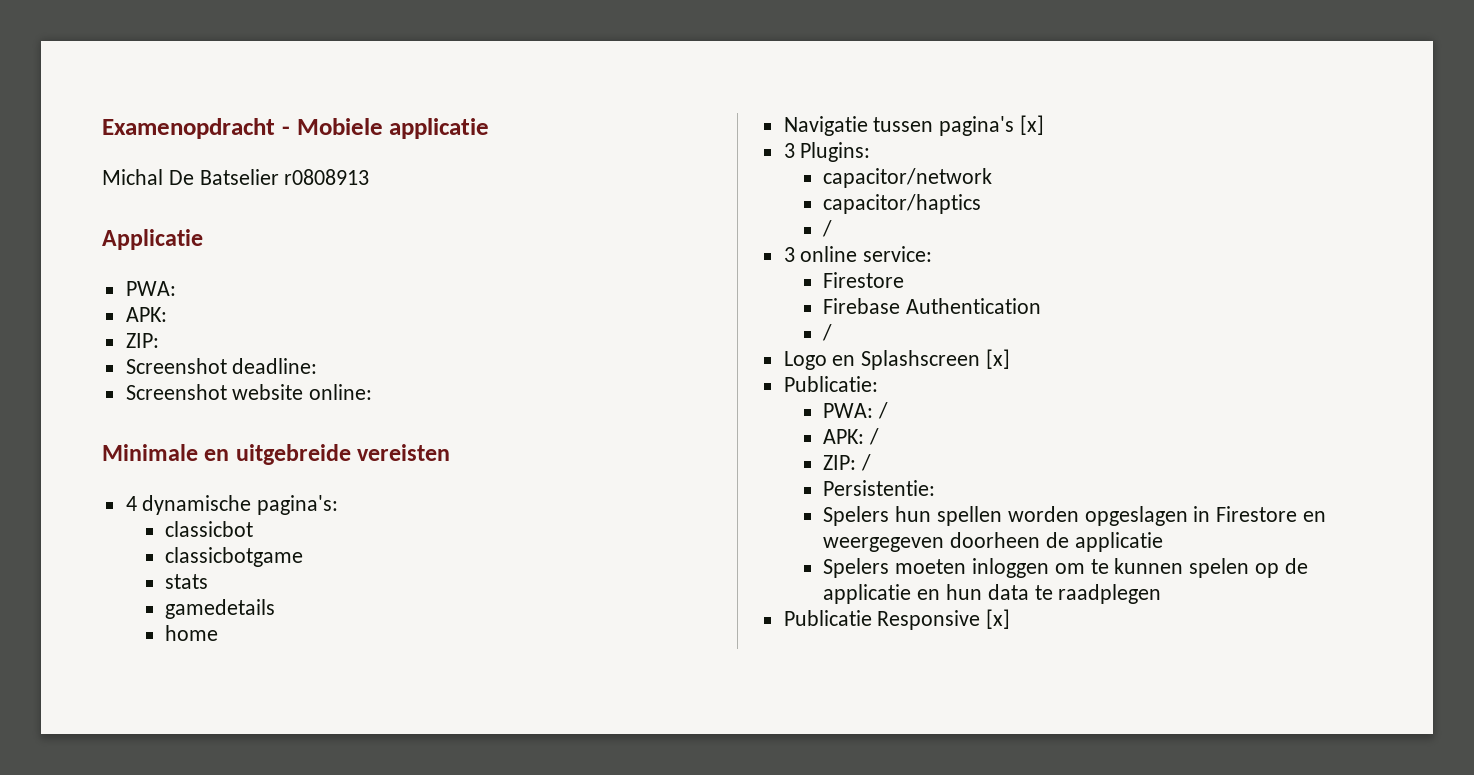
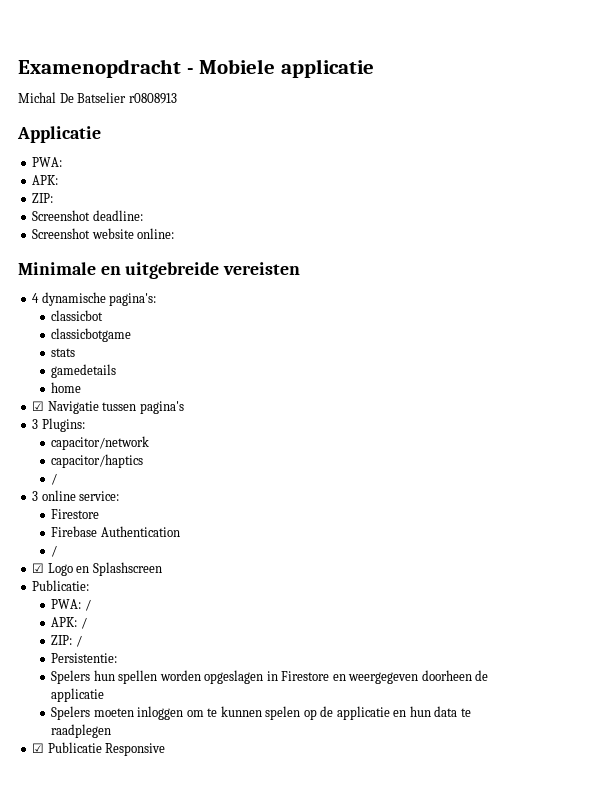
(219, 633) none -> [32,401,45,411] ☑
[1020,115,1045,135] [x] -> (184, 407) none
(833, 332) none -> [32,563,45,573] ☑
[986,349,1011,369] [x] -> (162, 569) none
(1162, 594) none -> [32,743,45,753] ☑
[986,609,1011,629] [x] -> (166, 749) none

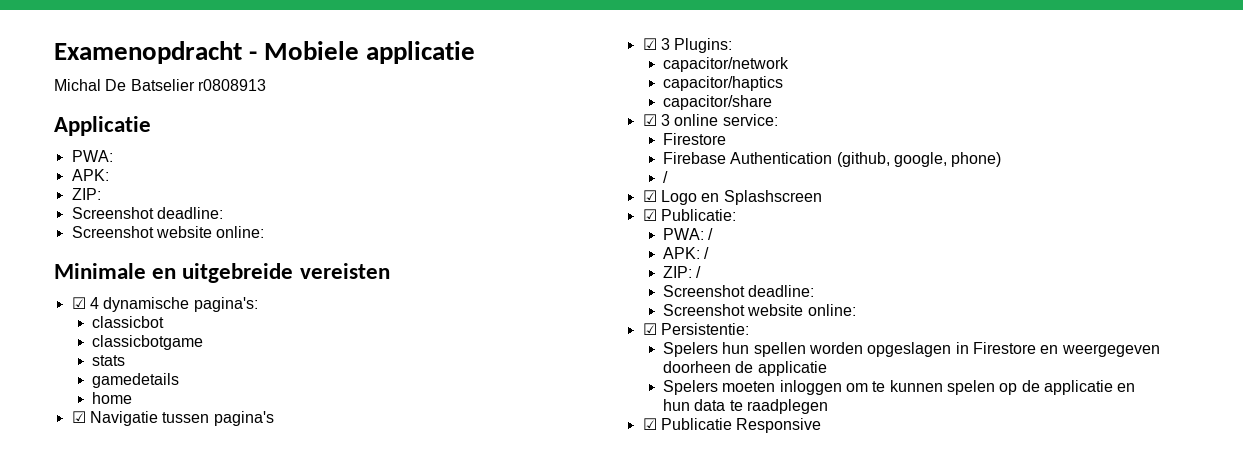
(301, 268) none -> [71,297,86,309] ☑
(184, 407) none -> [642,38,657,50] ☑
[51,473,58,485] / // -> [663,95,773,110] [642,114,657,126] capacitor/share // ☑
(180, 531) none -> [836,152,1002,167] (github, google, phone)
(162, 569) none -> [642,209,657,221] ☑
(82, 641) none -> [663,285,815,297] [663,304,856,316] [642,323,657,335] Screenshot deadline: // Screenshot website online: // ☑

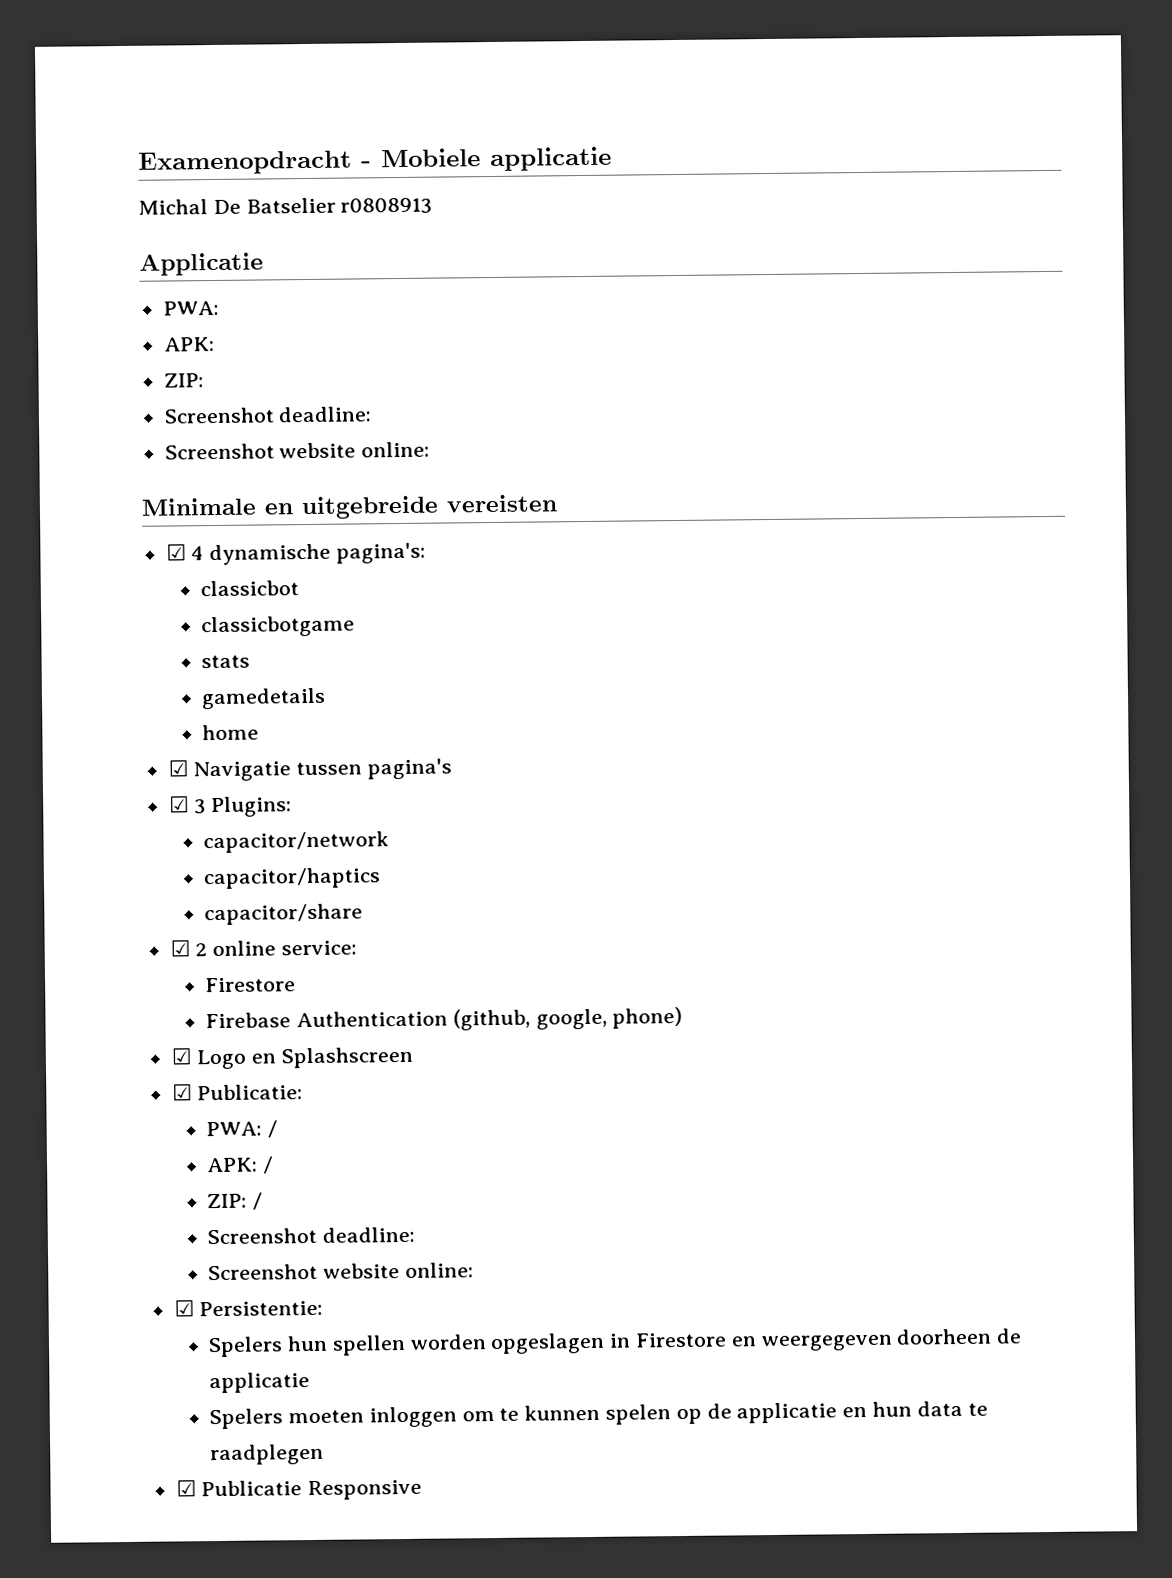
[660,114,670,126] 3 -> [195,943,208,957] 2
[663,171,669,183] // / -> (684, 1017) none

